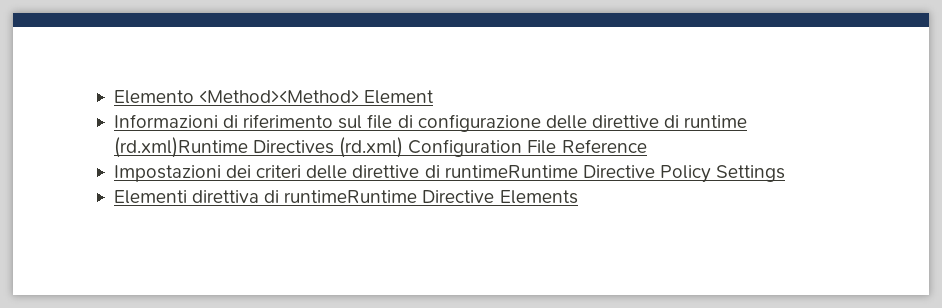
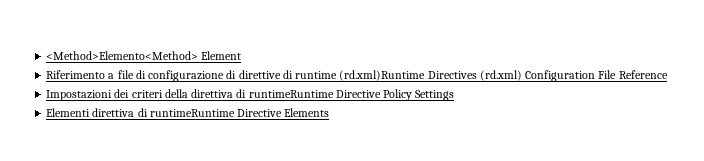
[113,90,360,104] Elemento <Method><Method> -> [46,51,199,60] <Method>Elemento<Method>
[113,114,363,129] Informazioni di riferimento sul -> [46,70,115,79] Riferimento a
[545,115,587,129] delle -> [226,70,237,79] di
[306,165,420,179] delle direttive -> [164,89,234,98] della direttiva

